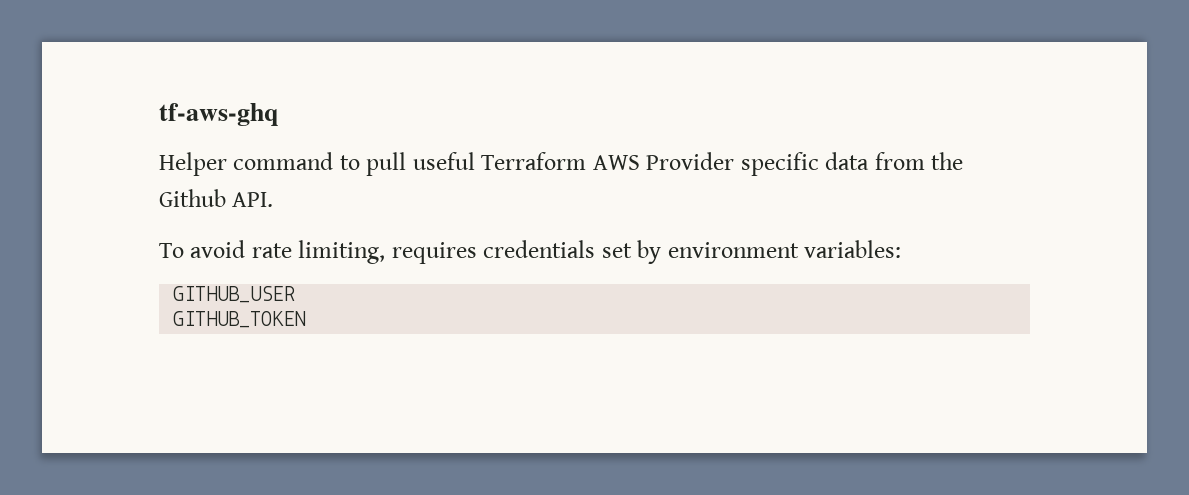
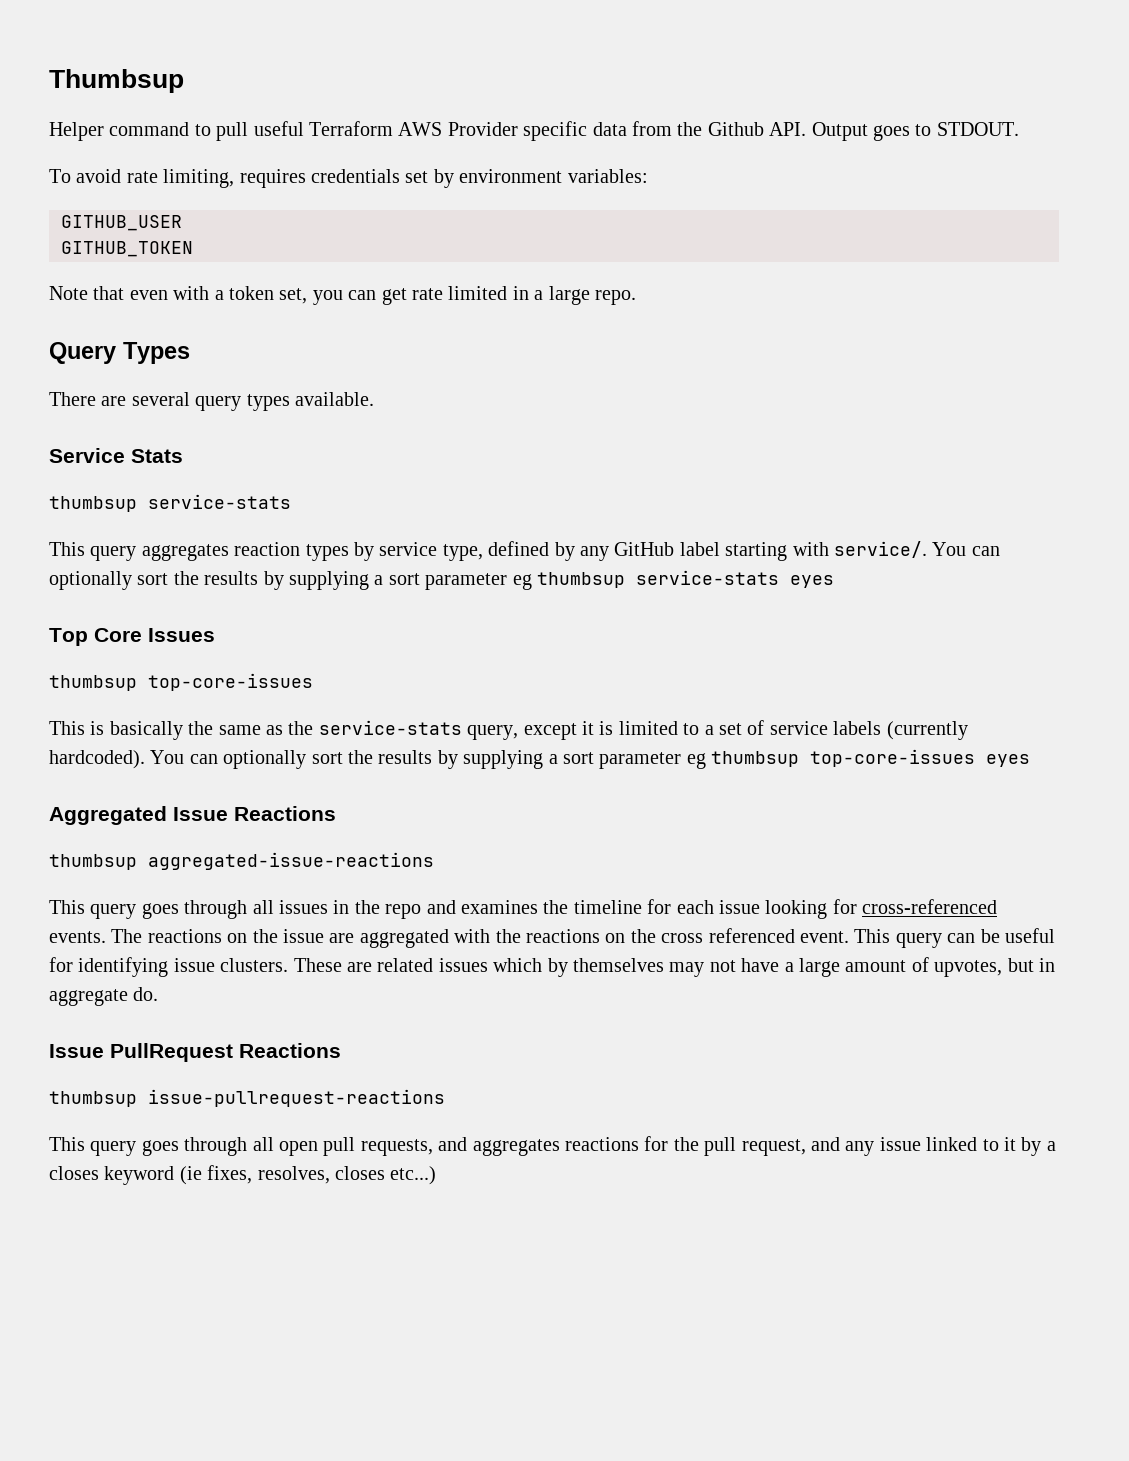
[159,103,278,126] tf-aws-ghq -> [49,69,184,93] Thumbsup
(274, 199) none -> [811,122,1019,141] Output goes to STDOUT.
(307, 319) none -> [49,286,636,305] [49,342,190,364] [49,392,374,411] [49,448,183,463] [49,494,291,512] [49,541,1000,561] [49,570,834,590] [49,628,215,646] [49,673,313,691] [49,720,968,740] [49,749,1031,769] [49,806,336,825] [49,852,434,870] [49,899,998,919] [49,928,1055,948] [49,957,1055,977] [49,987,159,1006] [49,1043,341,1062] [49,1089,445,1107] [49,1136,1056,1156] [49,1165,437,1185] // Note that even with a token set, you can get rate limited in a large repo. // Query Types // There are several query types available. // Service Stats // thumbsup service-stats // This query aggregates reaction types by service type, defined by any GitHub label starting with service/. You can optionally sort the results by supplying a sort parameter eg thumbsup service-stats eyes // Top Core Issues // thumbsup top-core-issues // This is basically the same as the service-stats query, except it is limited to a set of service labels (currently hardcoded). You can optionally sort the results by supplying a sort parameter eg thumbsup top-core-issues eyes // Aggregated Issue Reactions // thumbsup aggregated-issue-reactions // This query goes through all issues in the repo and examines the timeline for each issue looking for cross-referenced events. The reactions on the issue are aggregated with the reactions on the cross referenced event. This query can be useful for identifying issue clusters. These are related issues which by themselves may not have a large amount of upvotes, but in aggregate do. // Issue PullRequest Reactions // thumbsup issue-pullrequest-reactions // This query goes through all open pull requests, and aggregates reactions for the pull request, and any issue linked to it by a closes keyword (ie fixes, resolves, closes etc...)

